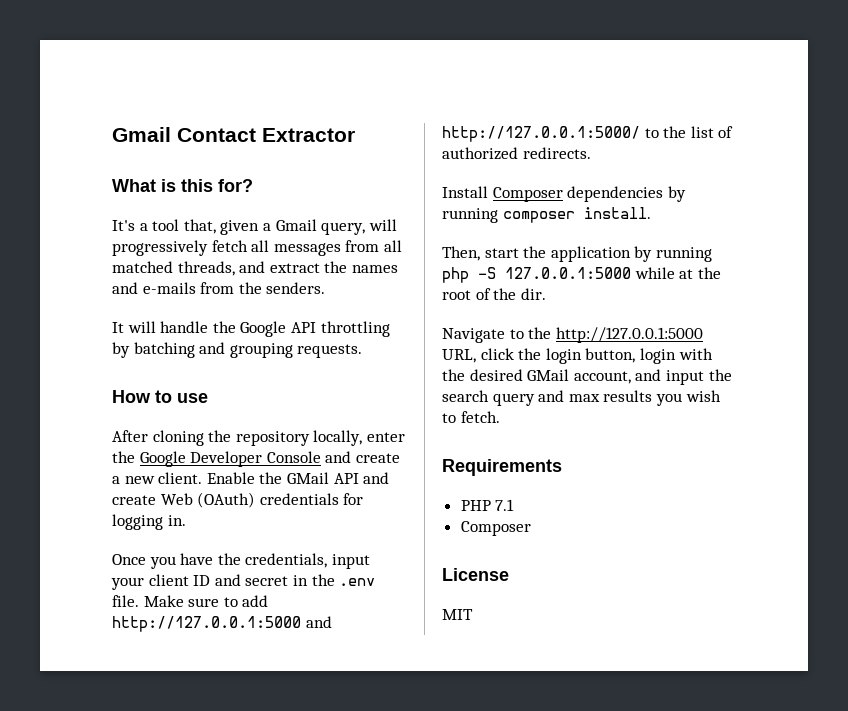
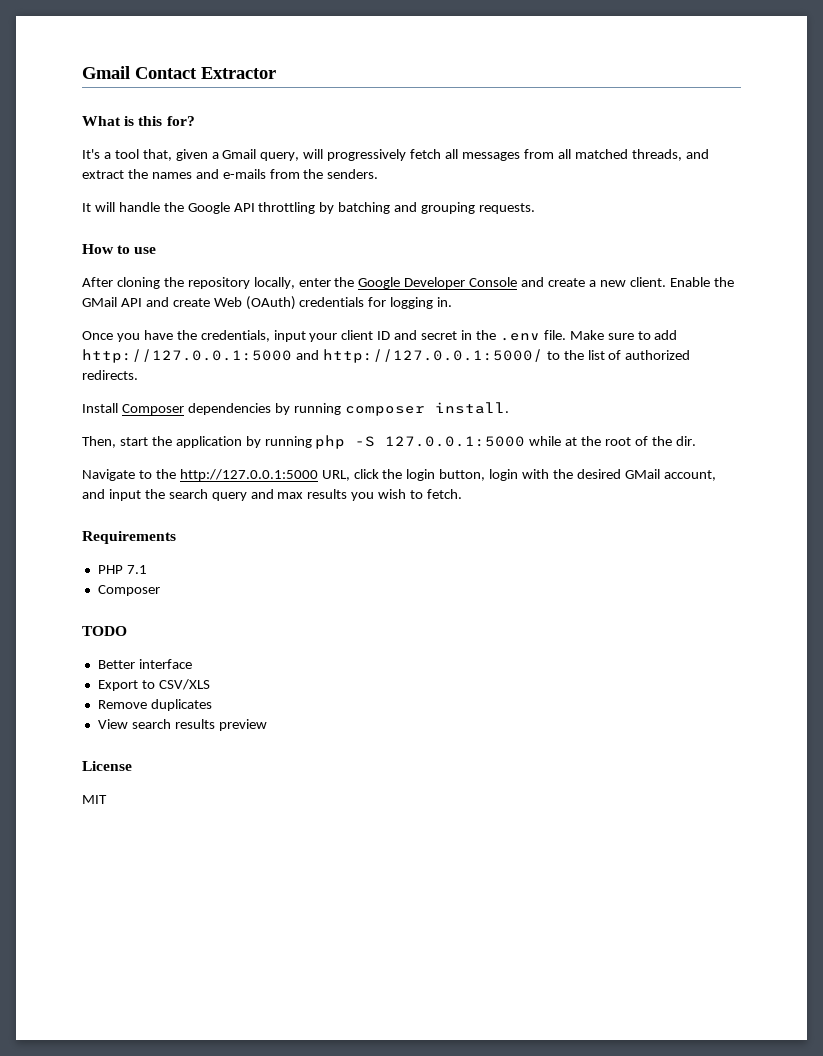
(531, 528) none -> [82,626,127,636] [97,659,192,669] [97,679,210,691] [97,699,212,711] [97,719,267,731] // TODO // Better interface // Export to CSV/XLS // Remove duplicates // View search results preview

